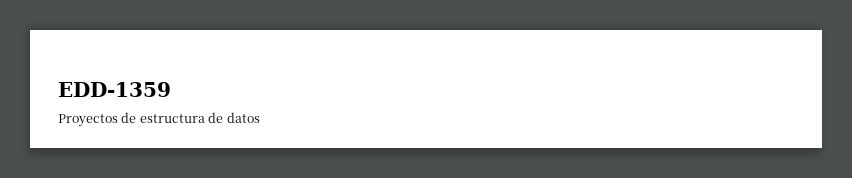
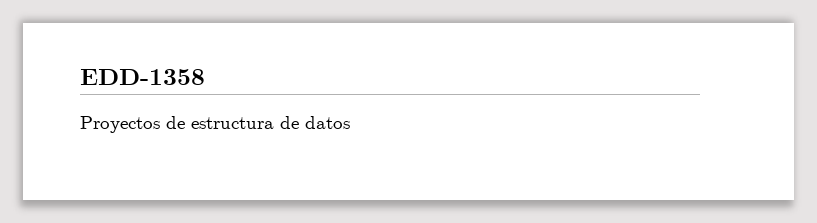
[58,82,171,97] EDD-1359 -> [80,69,205,85] EDD-1358

